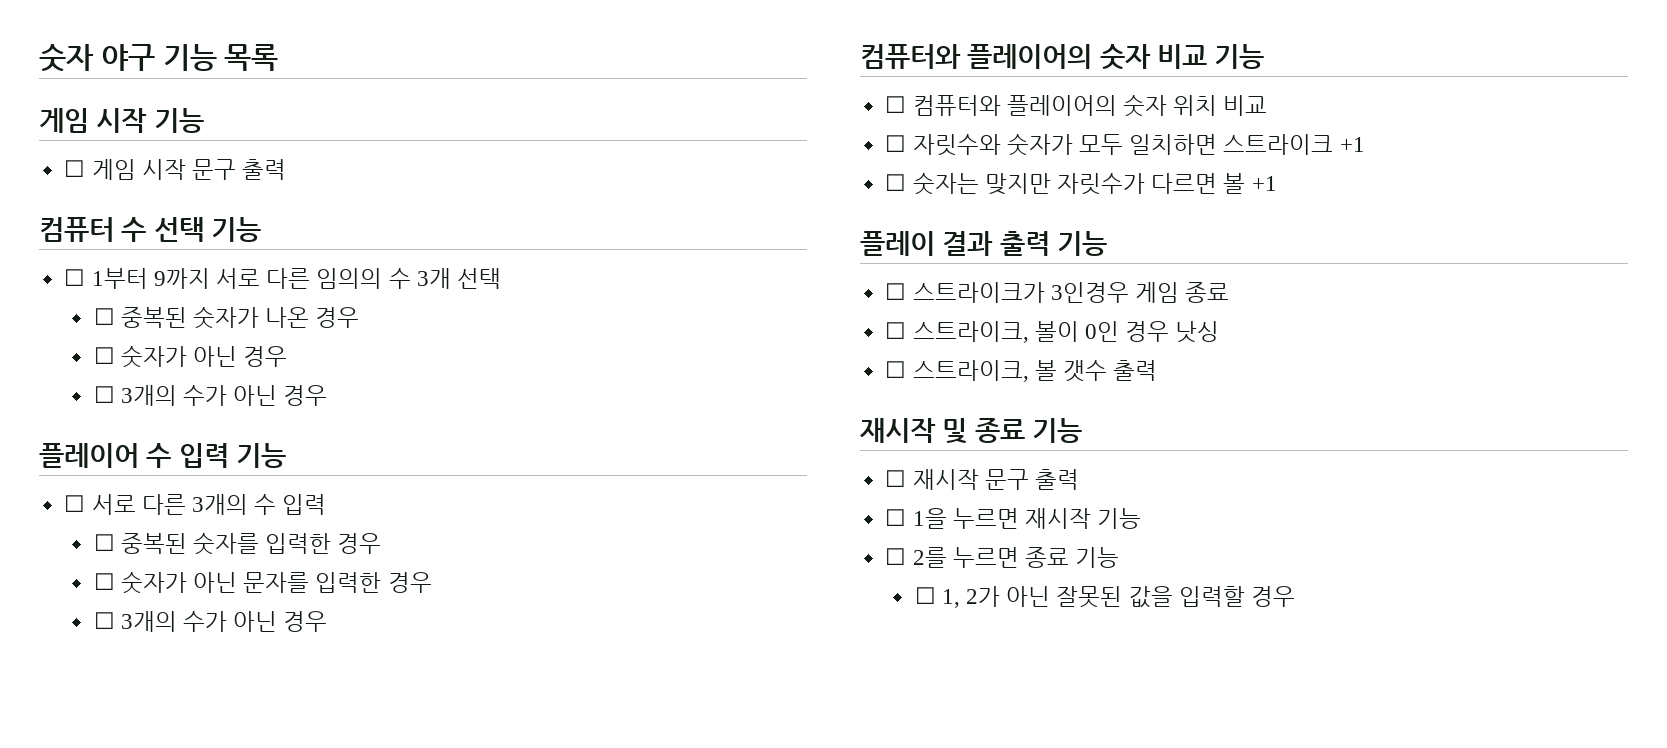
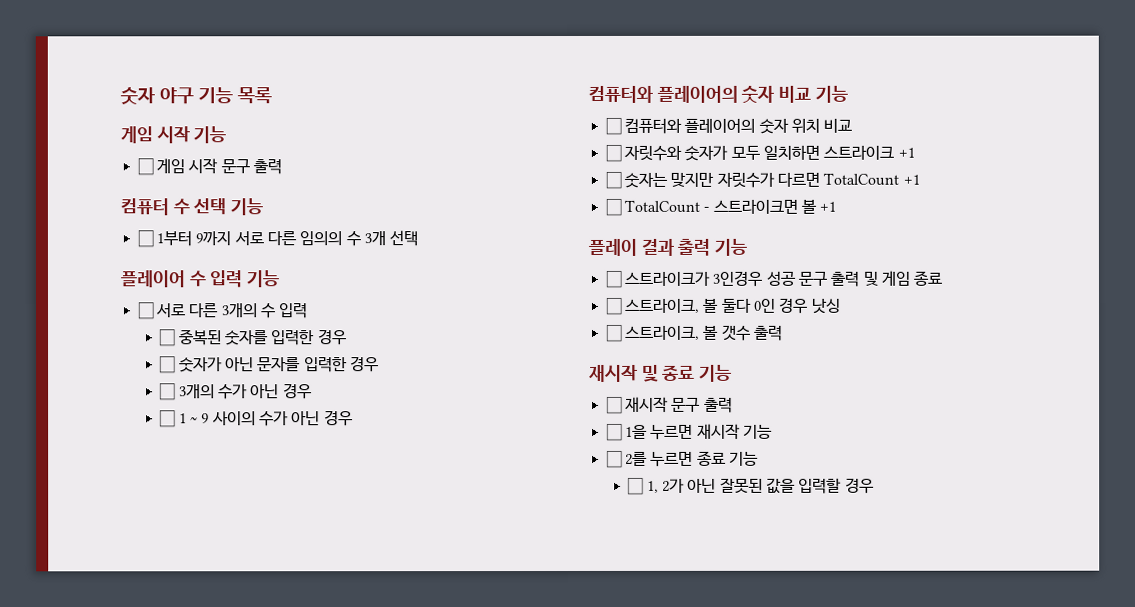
[93,306,360,329] [93,345,288,368] [93,385,328,406] // ☐ 중복된 숫자가 나온 경우 // ☐ 숫자가 아닌 경우 // ☐ 3개의 수가 아닌 경우 -> (419, 238) none
(328, 621) none -> [159,410,353,428] // ☐ 1 ~ 9 사이의 수가 아닌 경우
(1218, 183) none -> [823,172,920,186] [604,198,798,216] TotalCount +1 // ☐ TotalCount - 스트라이크면
(1129, 292) none -> [765,270,878,287] 성공 문구 출력 및
[1034,321,1079,342] 볼이 -> [702,298,752,313] 볼 둘다

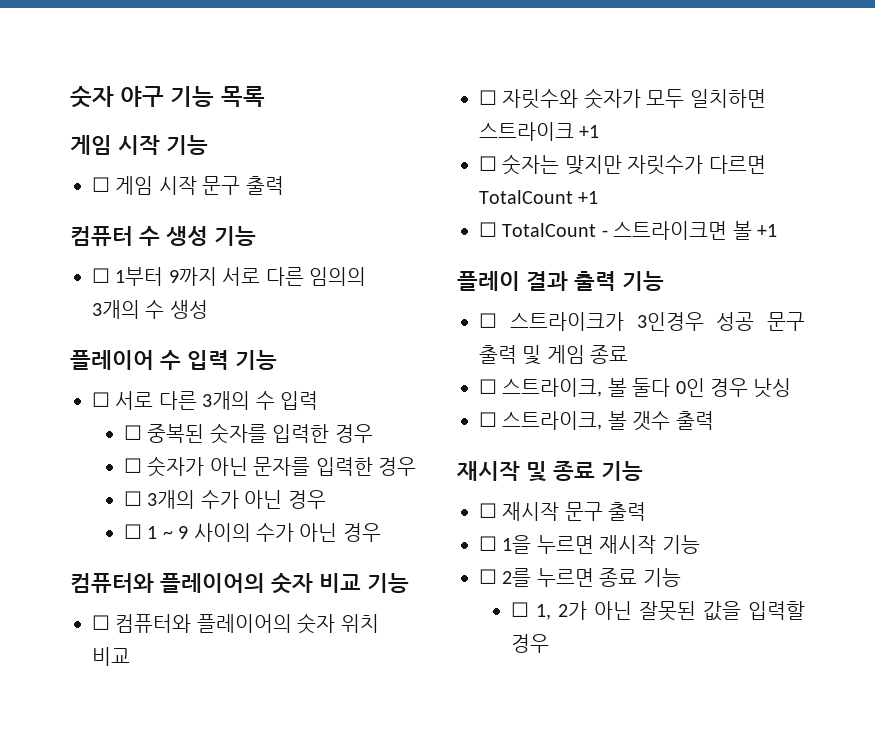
[193,198,227,215] 선택 -> [165,226,208,246] 생성
[345,230,419,247] 수 3개 선택 -> [92,300,208,319] 3개의 수 생성

